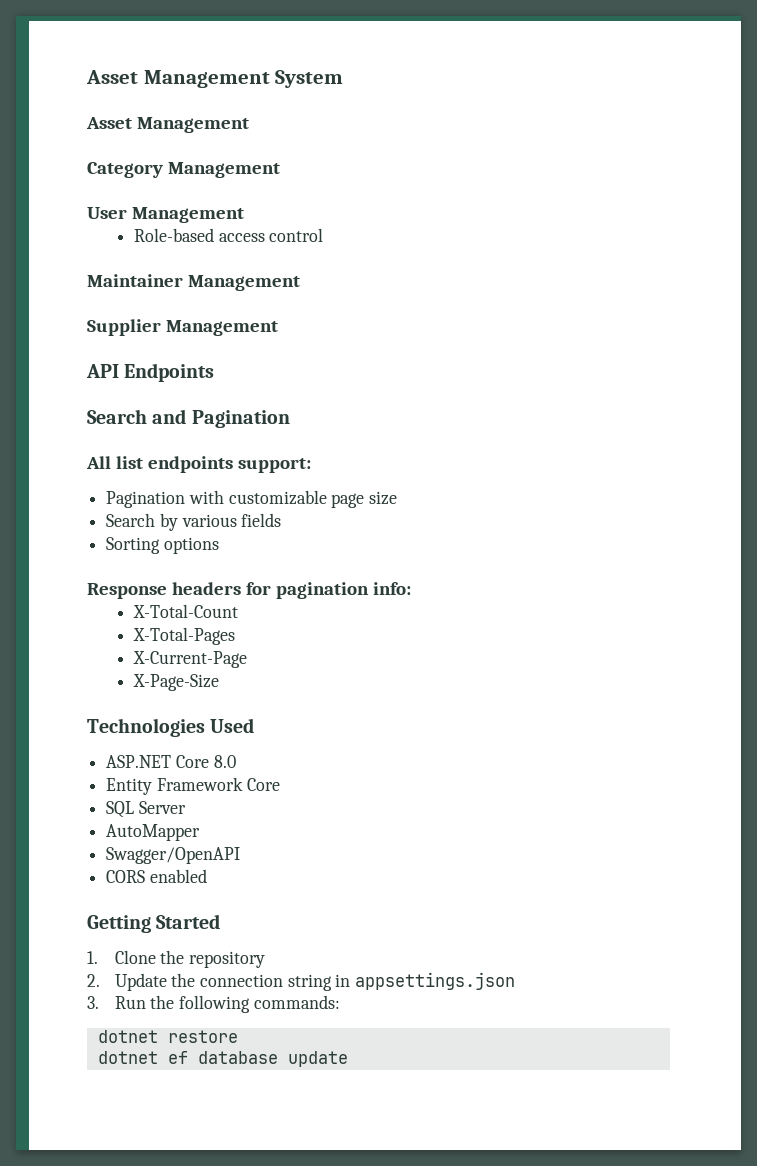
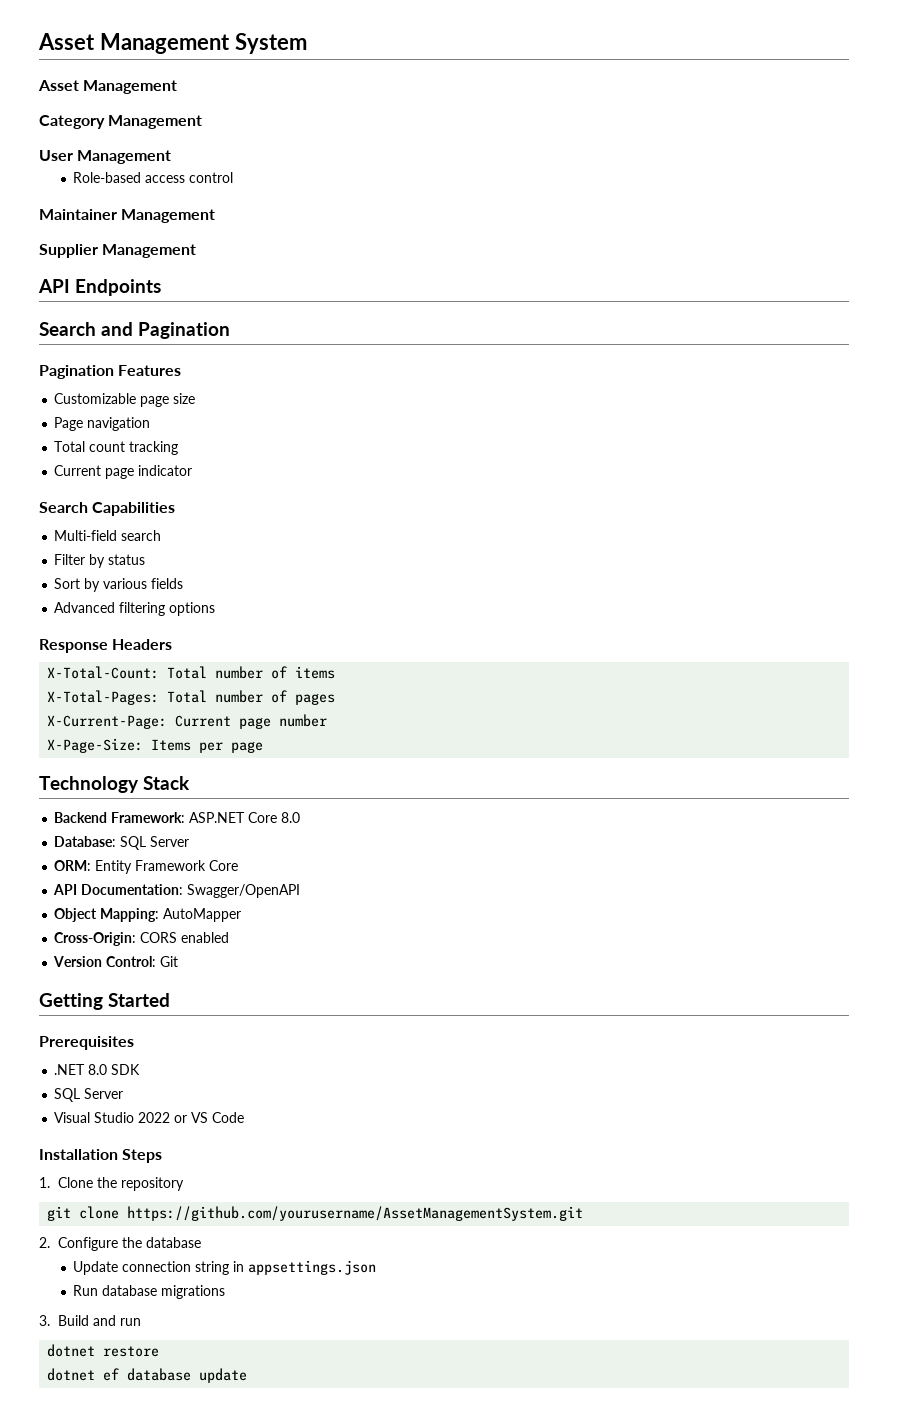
[86,456,311,473] [106,490,398,508] [106,513,156,527] All list endpoints support: // Pagination with customizable page size // Search -> [39,365,182,379] [54,393,196,407] [54,417,151,431] [54,441,179,455] [54,465,193,479] [39,502,176,516] [54,530,162,541] [54,554,146,568] [54,578,81,589] Pagination Features // Customizable page size // Page navigation // Total count tracking // Current page indicator // Search Capabilities // Multi-field search // Filter by status // Sort
[106,537,161,554] Sorting -> [54,602,166,616] Advanced filtering
[171,582,411,599] [132,604,238,618] [132,627,235,645] [132,651,247,668] [132,674,219,691] [87,718,255,737] headers for pagination info: // X-Total-Count // X-Total-Pages // X-Current-Page // X-Page-Size // Technologies Used // -> [112,639,173,650] [47,666,336,679] [47,690,336,705] [47,714,328,729] [47,738,264,753] [39,776,191,793] [54,812,186,823] Headers // X-Total-Count: Total number of items // X-Total-Pages: Total number of pages // X-Current-Page: Current page number // X-Page-Size: Items per page // Technology Stack // Backend Framework:
(236, 761) none -> [54,836,190,850] [54,860,92,871] Database: SQL Server // ORM:
[106,801,186,818] [106,824,201,841] [106,847,241,864] [106,869,207,883] [87,914,221,933] [87,950,266,968] [87,972,516,991] [87,995,340,1013] SQL Server // AutoMapper // Swagger/OpenAPI // CORS enabled // Getting Started // 1. Clone the repository // 2. Update the connection string in appsettings.json // 3. Run the following commands: -> [53,884,301,898] [54,908,242,922] [54,932,230,946] [53,956,179,967] [39,993,171,1010] [39,1036,134,1050] [54,1064,141,1075] [54,1088,124,1102] [54,1112,245,1123] [39,1149,163,1163] [39,1177,184,1191] [47,1206,584,1221] [39,1237,201,1251] [73,1260,377,1275] [73,1285,226,1299] [39,1315,141,1326] API Documentation: Swagger/OpenAPI // Object Mapping: AutoMapper // Cross-Origin: CORS enabled // Version Control: Git // Getting Started // Prerequisites // .NET 8.0 SDK // SQL Server // Visual Studio 2022 or VS Code // Installation Steps // 1. Clone the repository // git clone https://github.com/yourusername/AssetManagementSystem.git // 2. Configure the database // Update connection string in appsettings.json // Run database migrations // 3. Build and run

